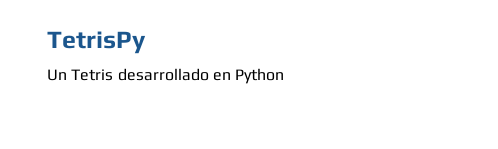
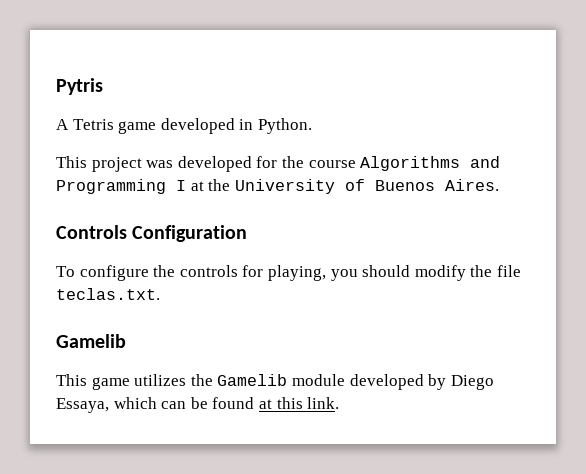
[47,31,146,54] [47,68,285,84] TetrisPy // Un Tetris desarrollado en Python -> [56,78,103,95] [56,118,312,134] [56,156,501,172] [56,179,499,194] [56,225,248,242] [56,265,521,281] [56,288,160,300] [56,334,126,348] [56,374,494,390] [56,397,340,413] Pytris // A Tetris game developed in Python. // This project was developed for the course Algorithms and Programming I at the University of Buenos Aires. // Controls Configuration // To configure the controls for playing, you should modify the file teclas.txt. // Gamelib // This game utilizes the Gamelib module developed by Diego Essaya, which can be found at this link.

